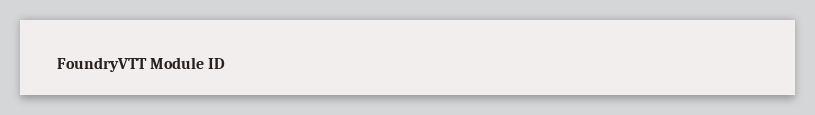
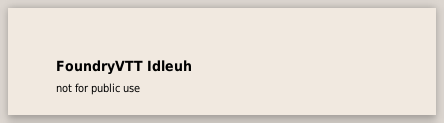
[150,57,226,69] Module ID -> [147,60,192,72] [56,83,140,95] Idleuh // not for public use

